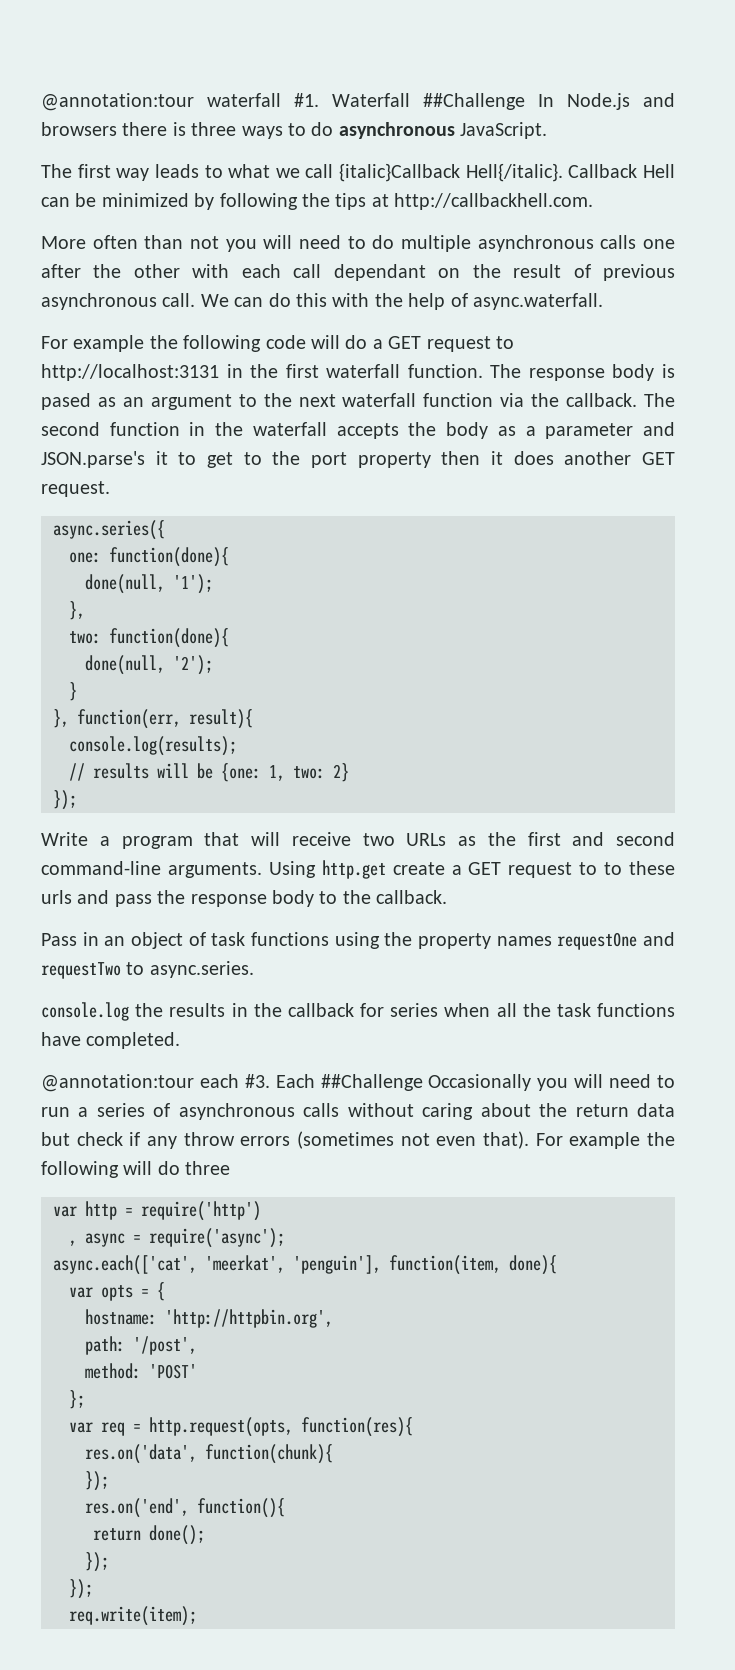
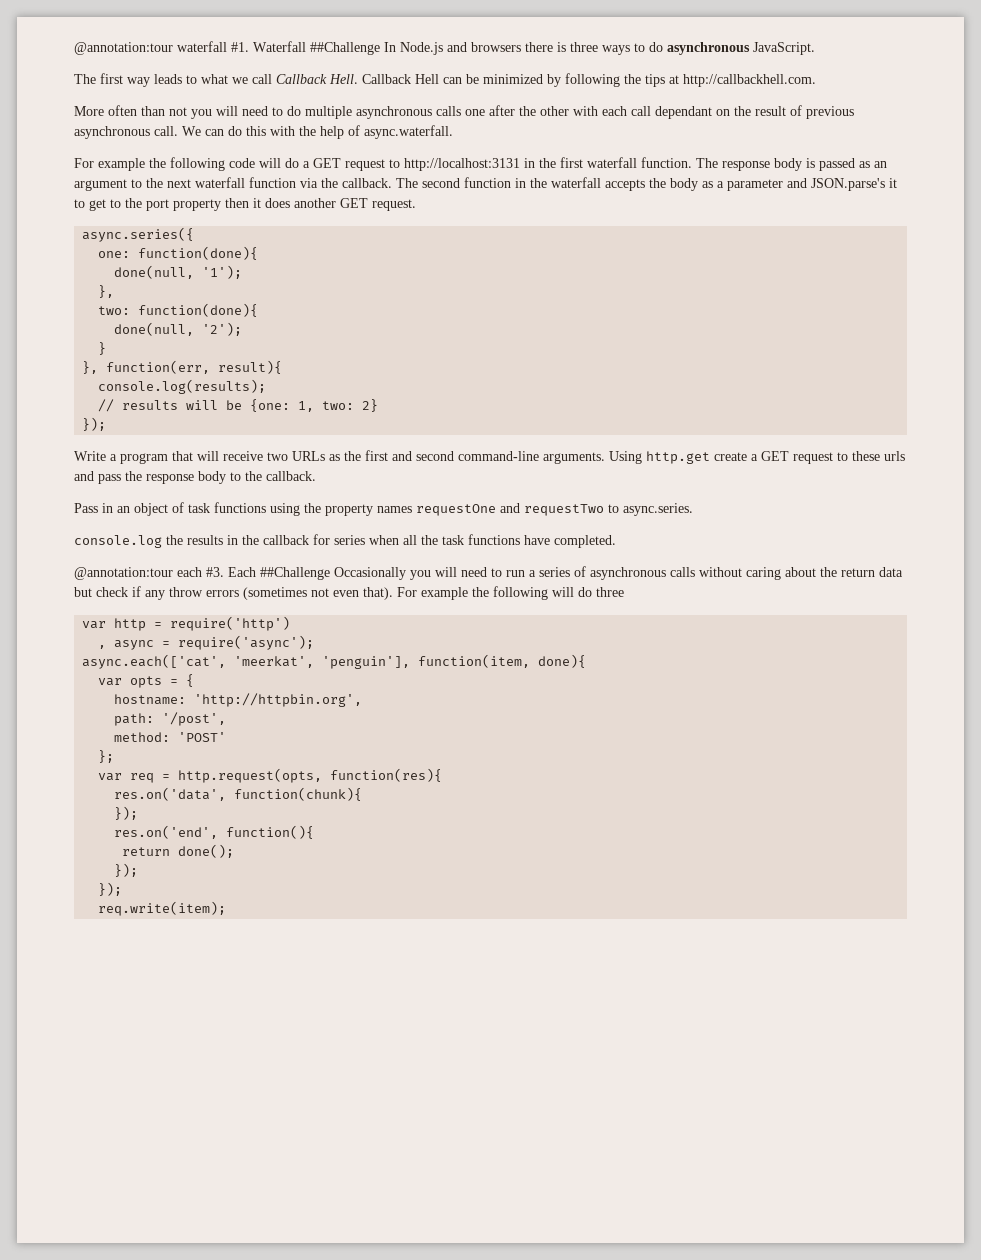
[339,163,563,182] {italic}Callback Hell{/italic}. -> [276,74,358,84] Callback Hell.
[41,393,91,410] pased -> [819,158,855,171] passed
[604,862,623,875] to -> (848, 456) none

